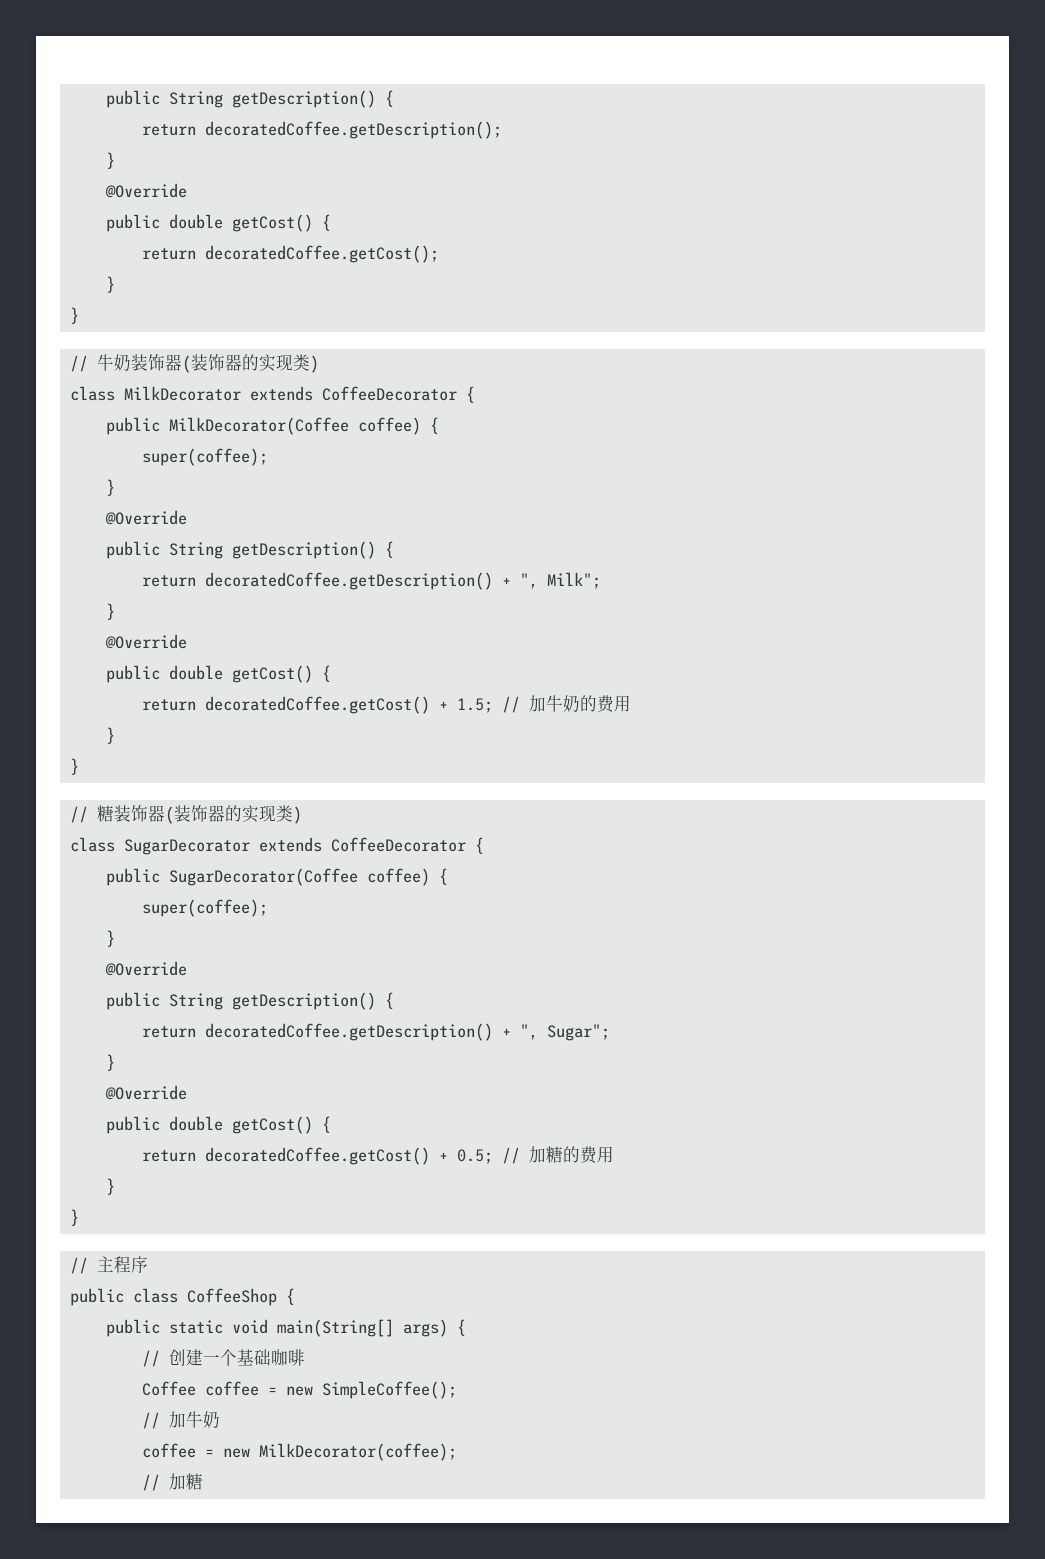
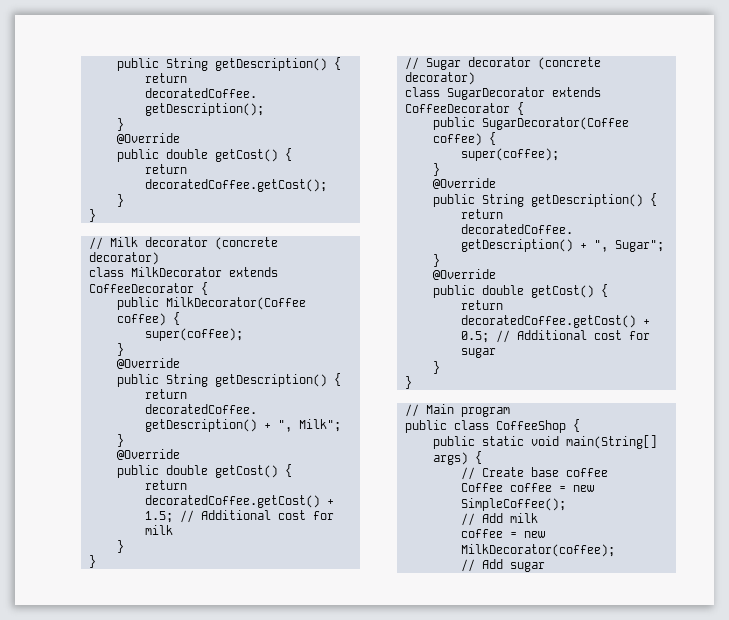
[96,354,319,373] 牛奶装饰器(装饰器的实现类) -> [109,237,278,250] [88,252,159,265] Milk decorator (concrete decorator)
[528,695,631,713] [105,727,115,744] [69,758,79,775] [69,805,302,824] 加牛奶的费用 // } // } // // 糖装饰器(装饰器的实现类) -> [200,510,334,520] [144,525,173,535] [116,540,124,553] [88,555,96,568] [404,57,601,70] [404,72,475,85] Additional cost for milk // } // } // // Sugar decorator (concrete decorator)
[528,1146,614,1164] [105,1178,115,1195] [69,1209,79,1226] [69,1256,148,1274] 加糖的费用 // } // } // // 主程序 -> [516,330,650,340] [460,348,496,358] [432,361,440,374] [404,376,412,389] [404,404,510,417] Additional cost for sugar // } // } // // Main program
[168,1349,305,1366] 创建一个基础咖啡 -> [481,467,608,477] Create base coffee
[168,1411,220,1429] 加牛奶 -> [481,513,538,523] Add milk
[168,1473,203,1490] 加糖 -> [481,559,545,572] Add sugar

